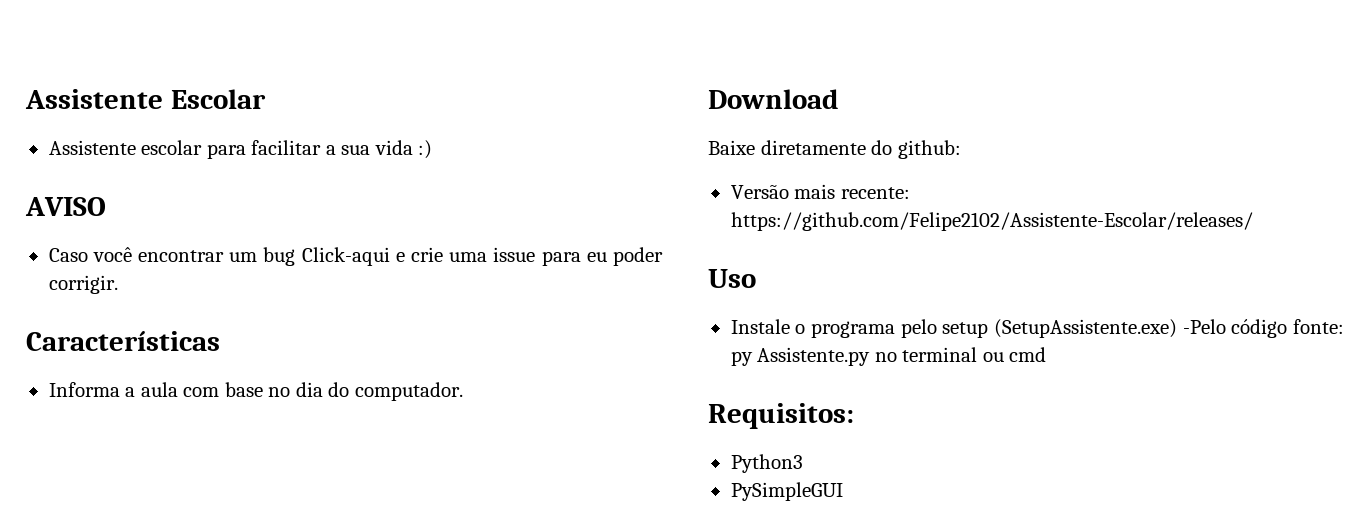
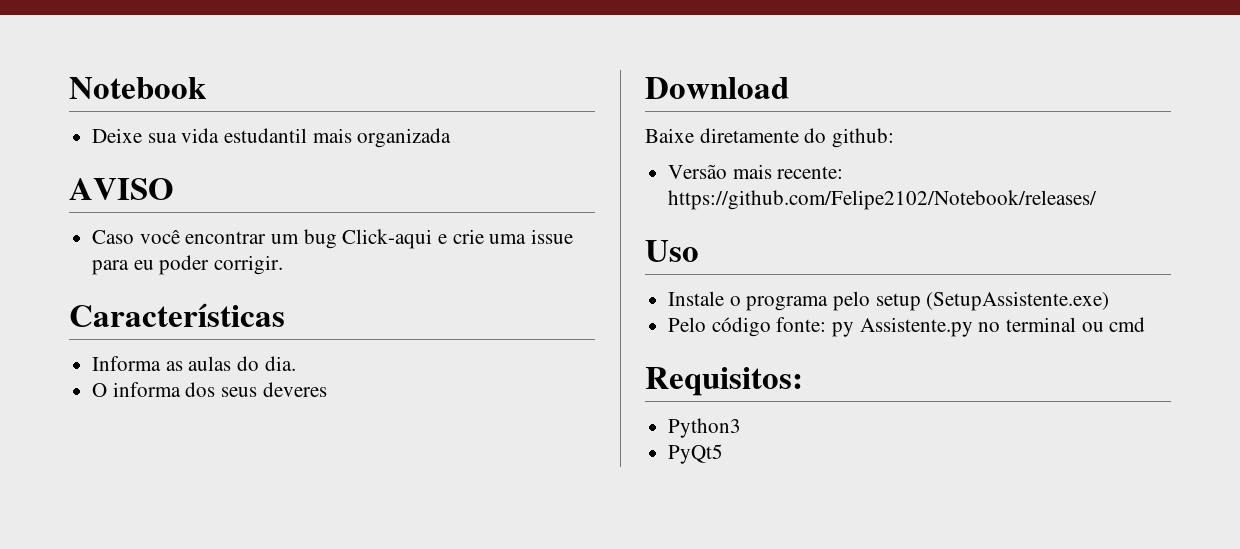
[25,89,266,109] [48,140,433,159] Assistente Escolar // Assistente escolar para facilitar a sua vida :) -> [69,77,206,99] [92,128,452,148] Notebook // Deixe sua vida estudantil mais organizada
[125,382,463,401] a aula com base no dia do computador. -> [165,356,296,371] [92,382,327,397] as aulas do dia. // O informa dos seus deveres
[730,212,1253,231] https://github.com/Felipe2102/Assistente-Escolar/releases/ -> [668,190,1098,210] https://github.com/Felipe2102/Notebook/releases/
[1182,319,1226,334] -Pelo -> [668,317,707,332] // Pelo
[730,482,843,501] PySimpleGUI -> [668,444,724,464] PyQt5

